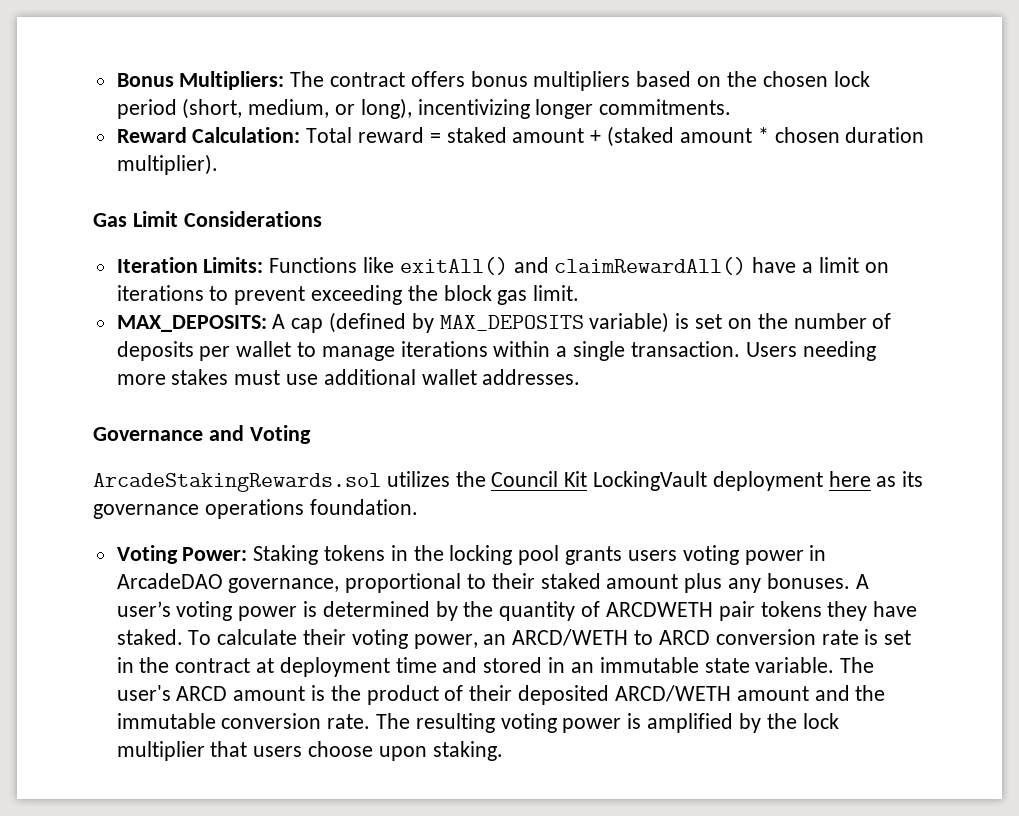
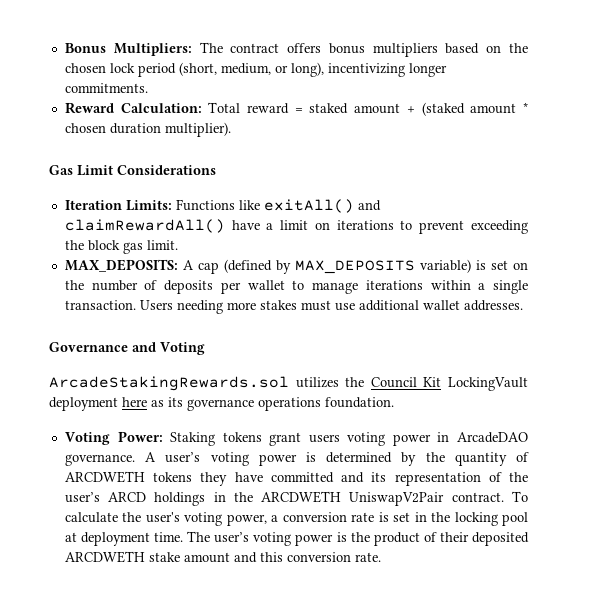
[390,545,623,565] in the locking pool grants -> [269,432,302,446] grant
[228,573,850,593] governance, proportional to their staked amount plus any bonuses. -> [64,454,135,466] governance.
[718,601,755,621] pair -> (145, 477) none
[116,629,710,649] staked. To calculate their voting power, an ARCD/WETH to ARCD -> [270,472,528,486] [64,491,528,506] [64,512,279,526] committed and its representation of the user’s ARCD holdings in the ARCDWETH UniswapV2Pair contract. To calculate the user's voting power, a
[175,657,875,677] [116,685,306,701] contract at deployment time and stored in an immutable state variable. The user's ARCD amount -> [454,512,528,526] [64,531,334,546] locking pool at deployment time. The user’s voting power
[614,685,886,702] [116,713,839,733] [116,741,503,761] ARCD/WETH amount and the immutable conversion rate. The resulting voting power is amplified by the lock multiplier that users choose upon staking. -> [64,551,381,563] ARCDWETH stake amount and this conversion rate.

